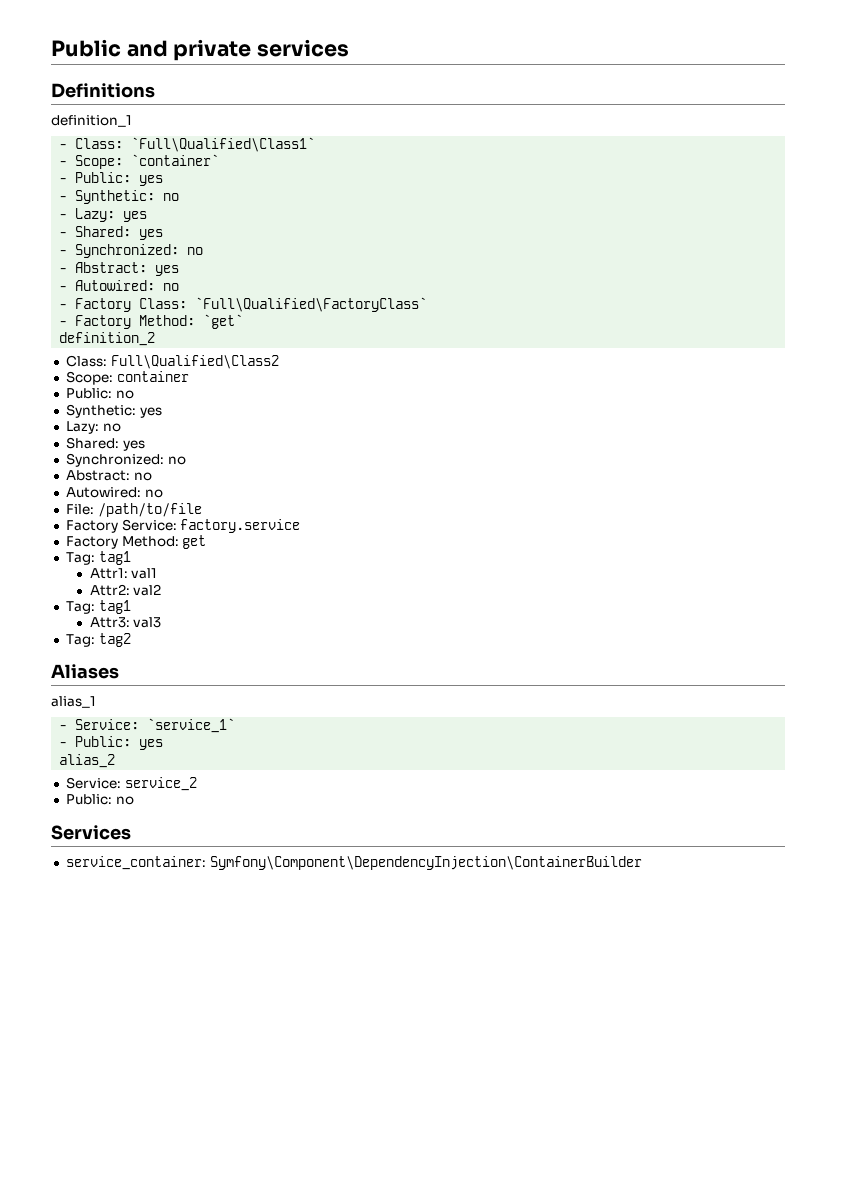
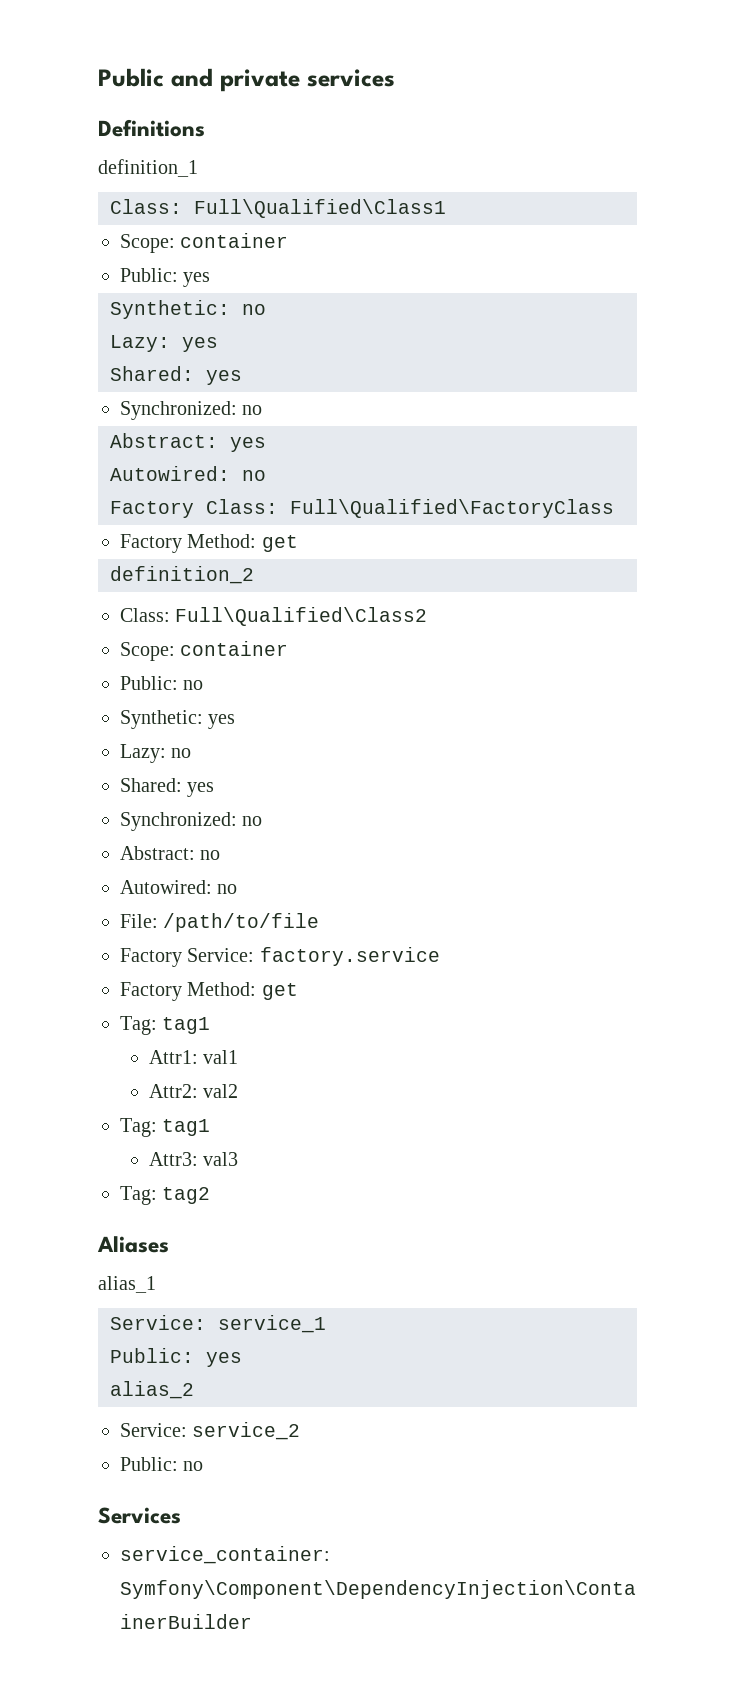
[59,137,316,152] [59,154,220,169] [59,172,164,186] [59,196,68,201] - Class: `Full\Qualified\Class1` // - Scope: `container` // - Public: yes // - -> [110,199,446,218] [120,233,289,253] [120,268,211,287] Class: Full\Qualified\Class1 // Scope: container // Public: yes //
[59,214,68,219] - -> (266, 309) none
[59,226,164,240] [59,244,204,258] [59,268,68,273] - Shared: yes // - Synchronized: no // - -> [110,366,242,385] [120,401,263,420] Shared: yes // Synchronized: no //
[59,280,180,291] [59,304,68,309] - Autowired: no // - -> [110,466,266,481] Autowired: no //
[195,297,428,312] [59,314,244,329] `Full\Qualified\FactoryClass` // - Factory Method: `get` -> [290,499,614,518] [120,534,298,553] Full\Qualified\FactoryClass // Factory Method: get
[59,718,236,733] [59,742,68,747] - Service: `service_1` // - -> [110,1315,326,1333] Service: service_1 //

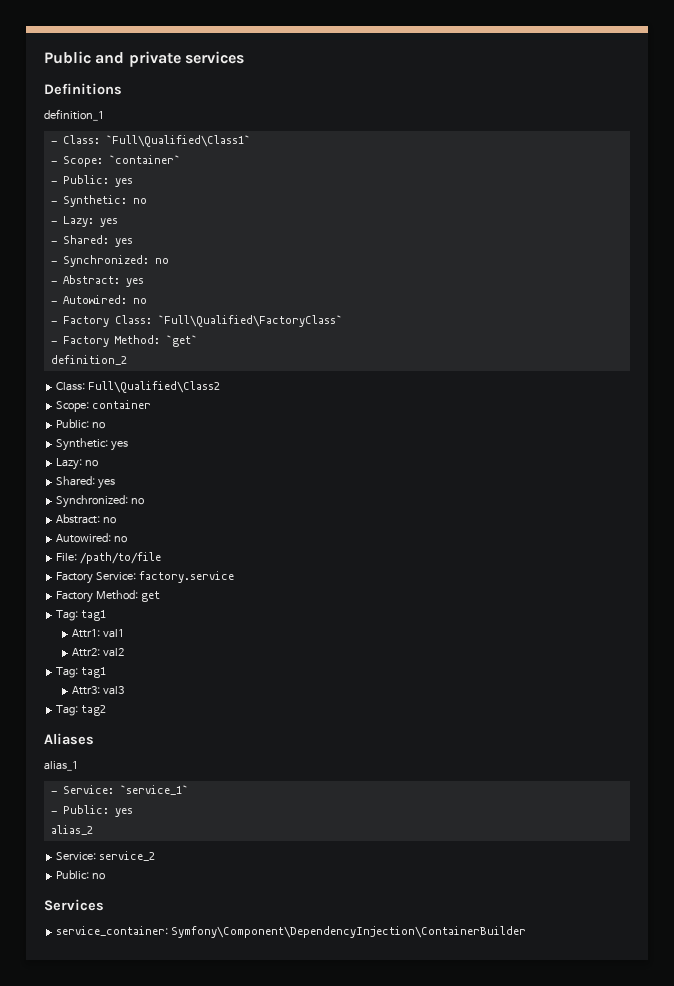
[110,199,446,218] [120,233,289,253] [120,268,211,287] Class: Full\Qualified\Class1 // Scope: container // Public: yes // -> [50,135,250,147] [50,155,180,167] [50,175,133,187] [50,201,57,204] - Class: `Full\Qualified\Class1` // - Scope: `container` // - Public: yes // -
(266, 309) none -> [50,221,57,224] -
[110,366,242,385] [120,401,263,420] Shared: yes // Synchronized: no // -> [50,235,133,247] [50,255,169,267] [50,281,57,284] - Shared: yes // - Synchronized: no // -
[110,466,266,481] Autowired: no // -> [50,295,147,304] [50,321,57,324] - Autowired: no // -
[290,499,614,518] [120,534,298,553] Full\Qualified\FactoryClass // Factory Method: get -> [157,315,342,327] [50,335,197,347] `Full\Qualified\FactoryClass` // - Factory Method: `get`
[110,1315,326,1333] Service: service_1 // -> [50,785,188,795] [50,811,57,814] - Service: `service_1` // -

